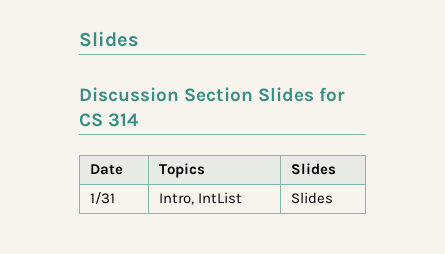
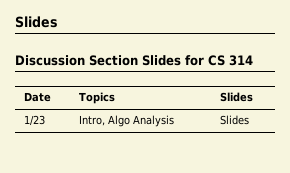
[90,192,116,205] 1/31 -> [23,115,45,126] 1/23
[198,192,243,204] IntList -> [107,115,174,127] Algo Analysis

